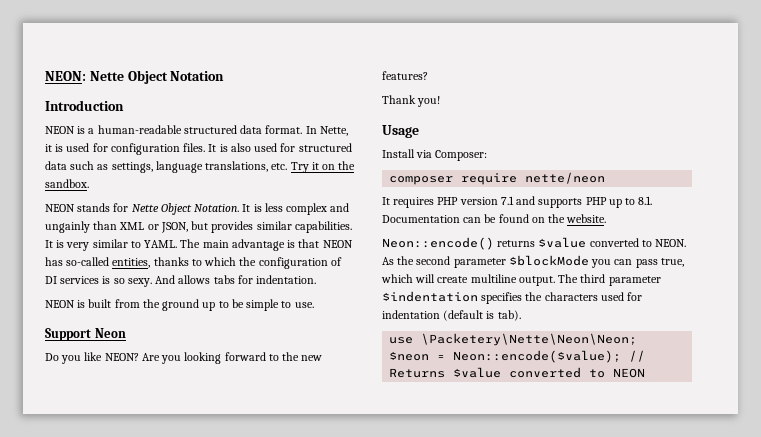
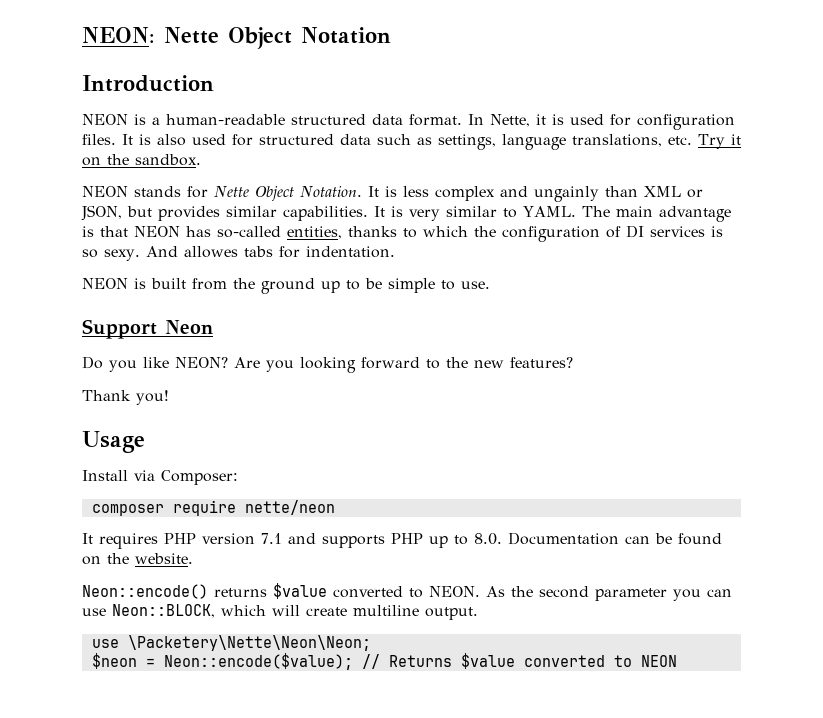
[178,275,211,284] allows -> [183,246,238,258] allowes
[638,196,653,205] 8.1. -> [474,533,502,545] 8.0.
[508,255,589,266] $blockMode -> (667, 594) none
[635,258,684,268] pass true, -> [82,604,215,618] use Neon::BLOCK,
[558,274,661,286] [382,291,643,304] [382,310,521,321] The third parameter $indentation specifies the characters used for indentation (default is tab). -> (478, 613) none

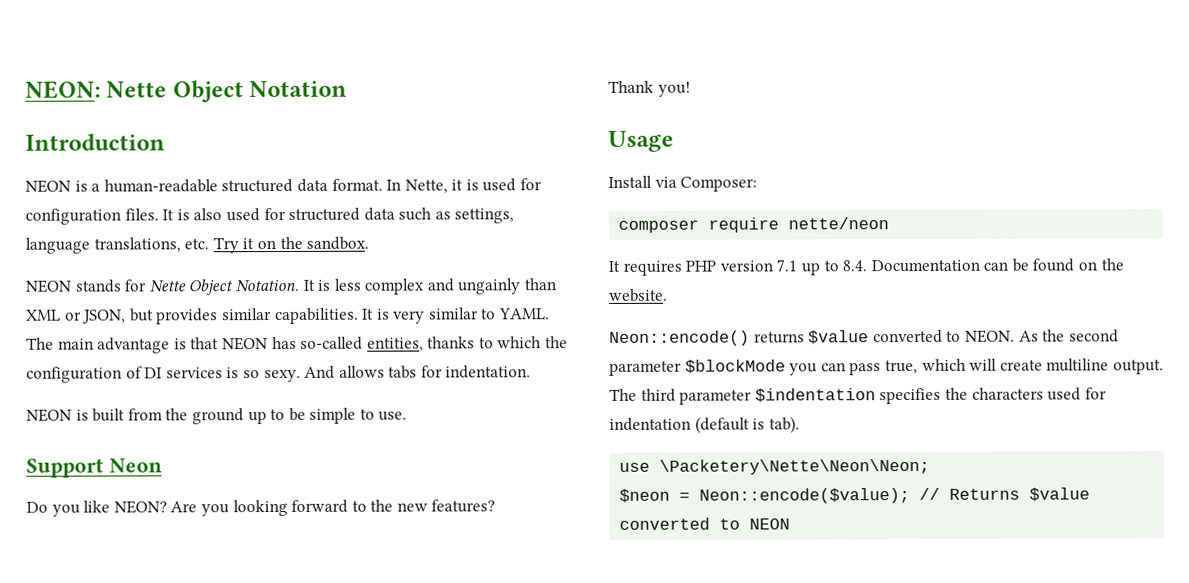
[183,246,238,258] allowes -> [338,365,385,378] allows
[288,533,502,548] and supports PHP up to 8.0. -> [800,260,868,276] up to 8.4.
(667, 594) none -> [684,359,786,374] $blockMode
[82,604,215,618] use Neon::BLOCK, -> [849,359,918,376] pass true,
(478, 613) none -> [609,387,1107,405] [609,416,800,434] The third parameter $indentation specifies the characters used for indentation (default is tab).

